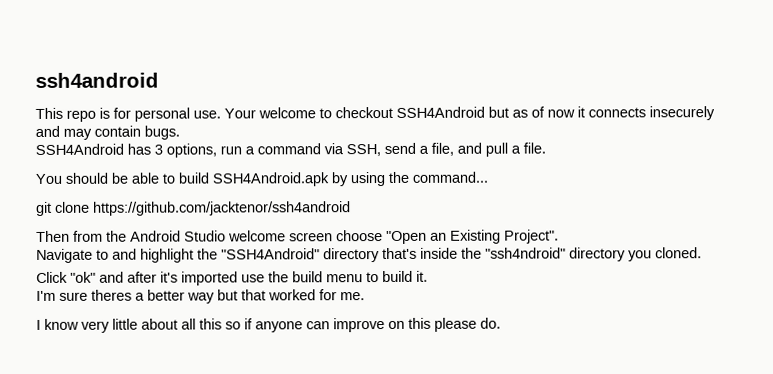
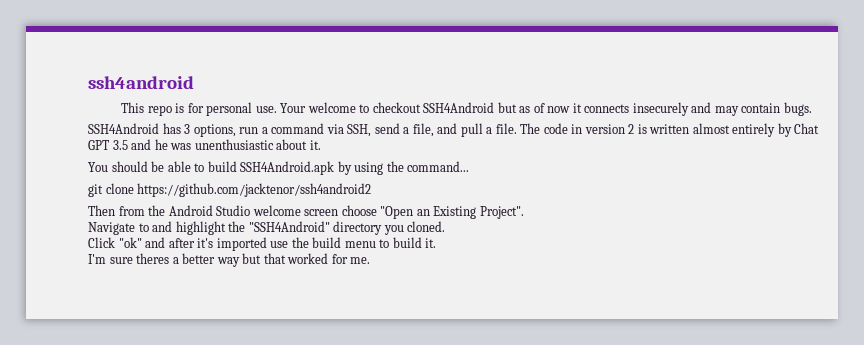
(546, 148) none -> [520,123,820,137] [88,139,321,150] The code in version 2 is written almost entirely by Chat GPT 3.5 and he was unenthusiastic about it.
[93,201,351,216] https://github.com/jacktenor/ssh4android -> [137,183,372,197] https://github.com/jacktenor/ssh4android2
[382,247,626,262] that's inside the "ssh4ndroid" directory -> (383, 228) none
[36,317,501,333] // I know very little about all this so if anyone can improve on this please do. -> (371, 260) none

